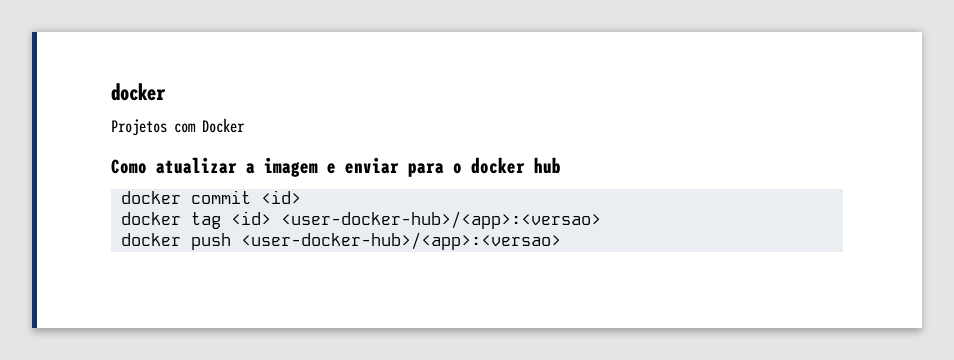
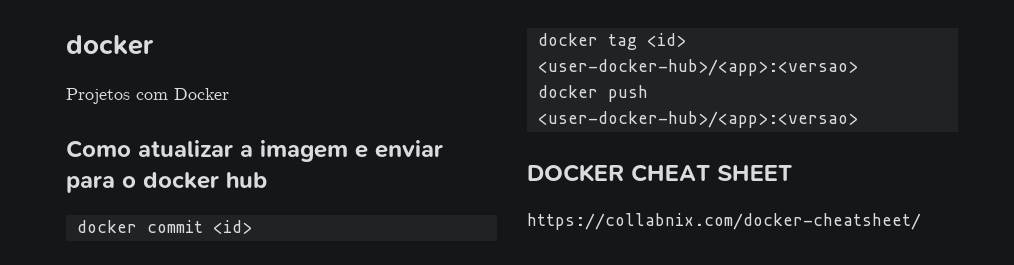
(561, 241) none -> [527,164,792,182] [527,213,921,230] // DOCKER CHEAT SHEET // https://collabnix.com/docker-cheatsheet/

